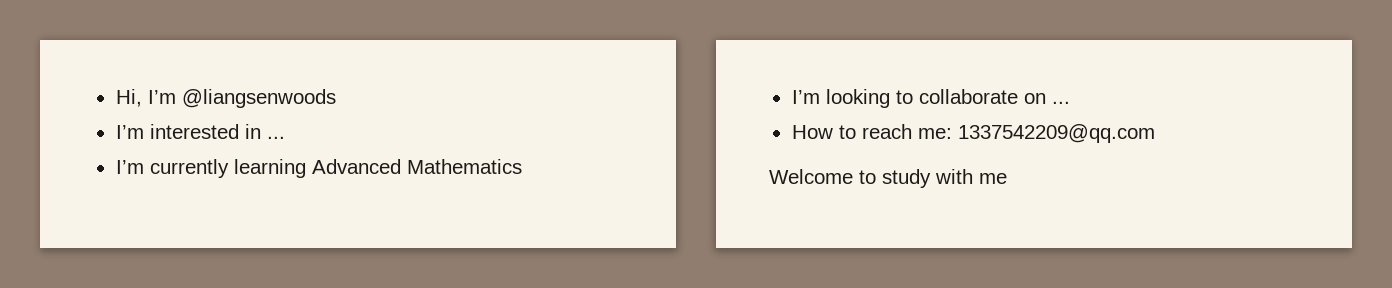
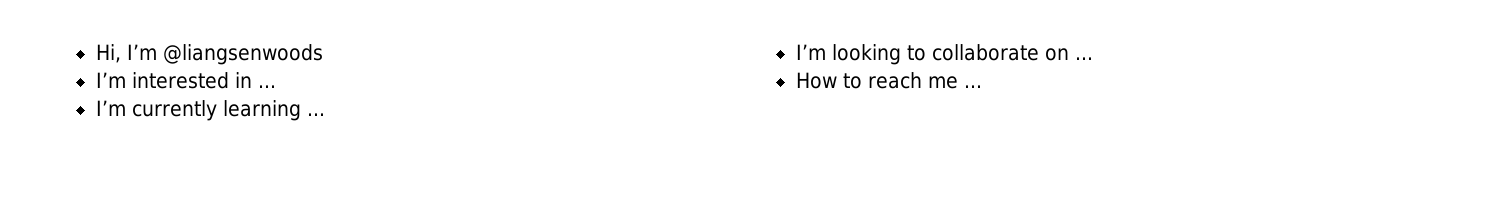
[311,159,522,174] Advanced Mathematics -> [306,113,325,116] ...
[917,124,1155,143] [769,169,1007,188] me: 1337542209@qq.com // Welcome to study with me -> [927,76,982,89] me ...

